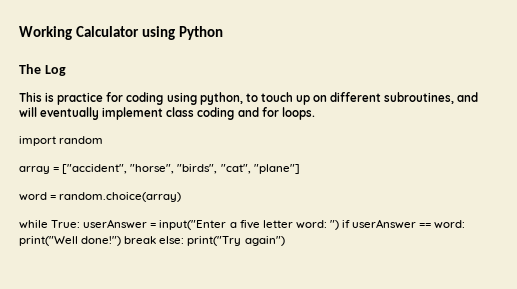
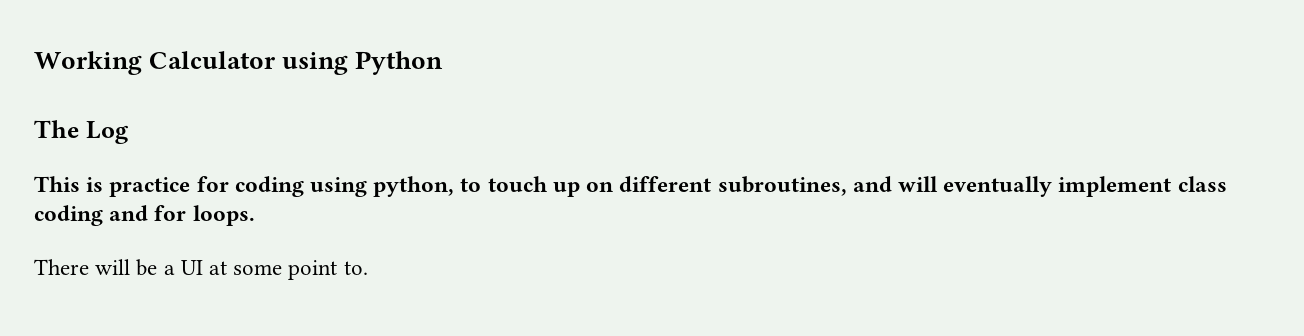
[19,136,104,146] [19,164,300,174] [19,192,182,202] [19,219,466,230] [19,236,285,246] import random // array = ["accident", "horse", "birds", "cat", "plane"] // word = random.choice(array) // while True: userAnswer = input("Enter a five letter word: ") if userAnswer == word: print("Well done!") break else: print("Try again") -> [34,259,368,280] There will be a UI at some point to.

